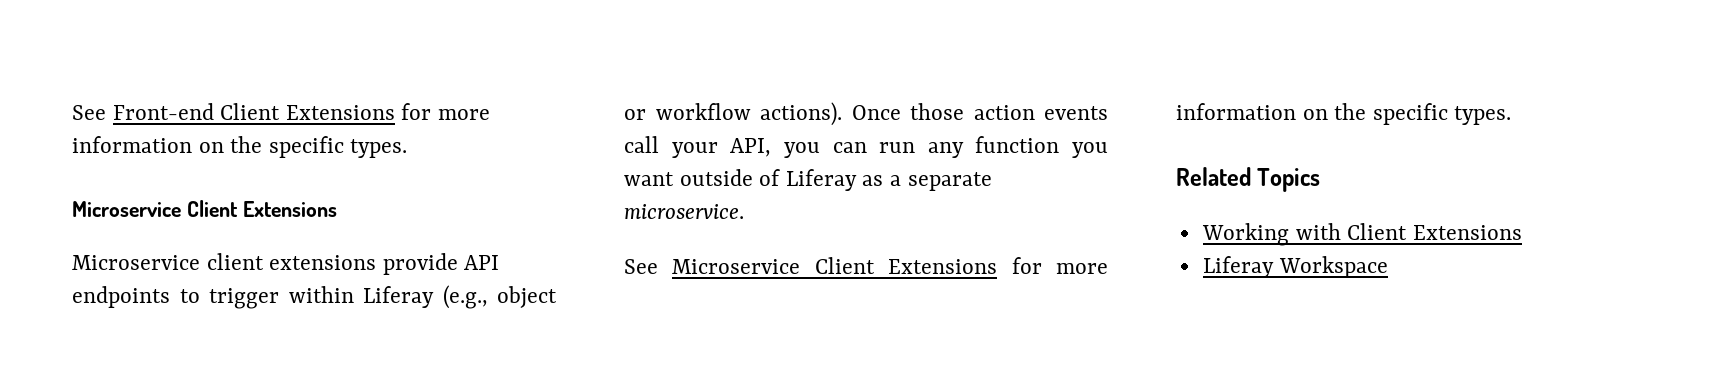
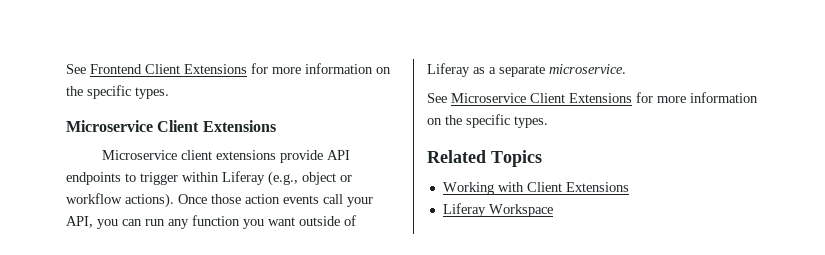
[72,103,214,120] See Front-end -> [66,64,142,74] See Frontend

